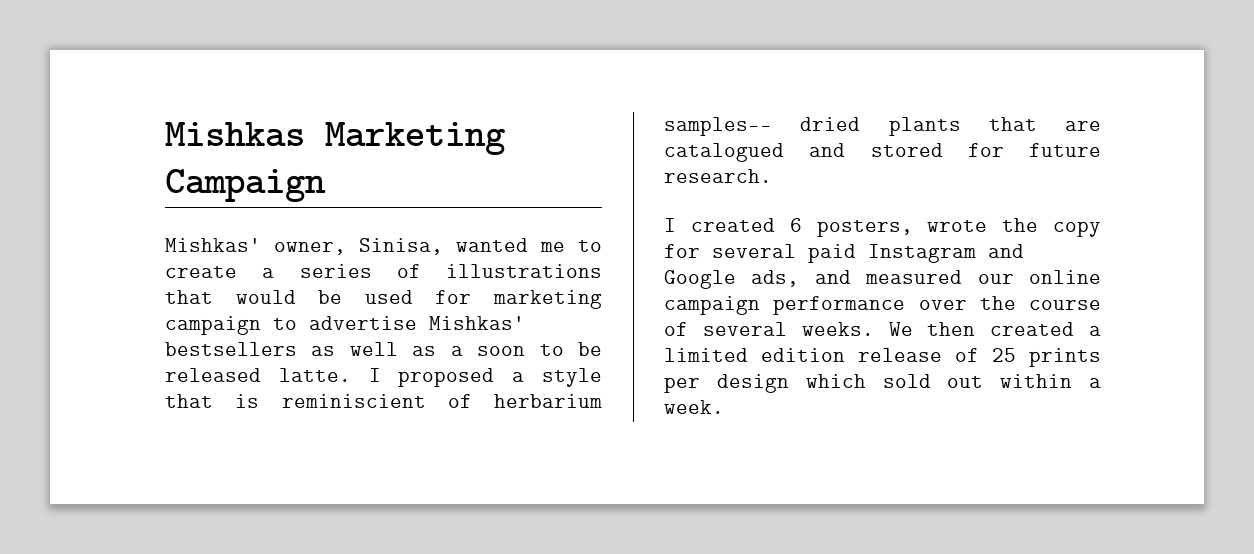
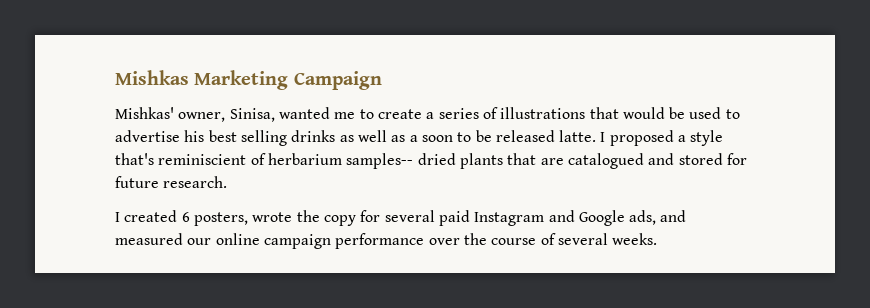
[435,290,602,309] [165,316,525,335] [165,342,297,356] for marketing campaign to advertise Mishkas' bestsellers -> [725,109,740,119] [115,130,336,146] to advertise his best selling drinks
[165,394,260,408] that is -> [115,153,154,165] that's
[888,322,1101,337] [664,348,1101,367] [664,374,1101,393] [664,400,724,414] We then created a limited edition release of 25 prints per design which sold out within a week. -> (658, 239) none

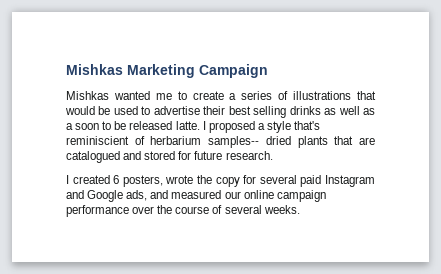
[115,107,275,122] Mishkas' owner, Sinisa, -> [66,91,109,100] Mishkas
[184,130,205,142] his -> [203,106,226,115] their

